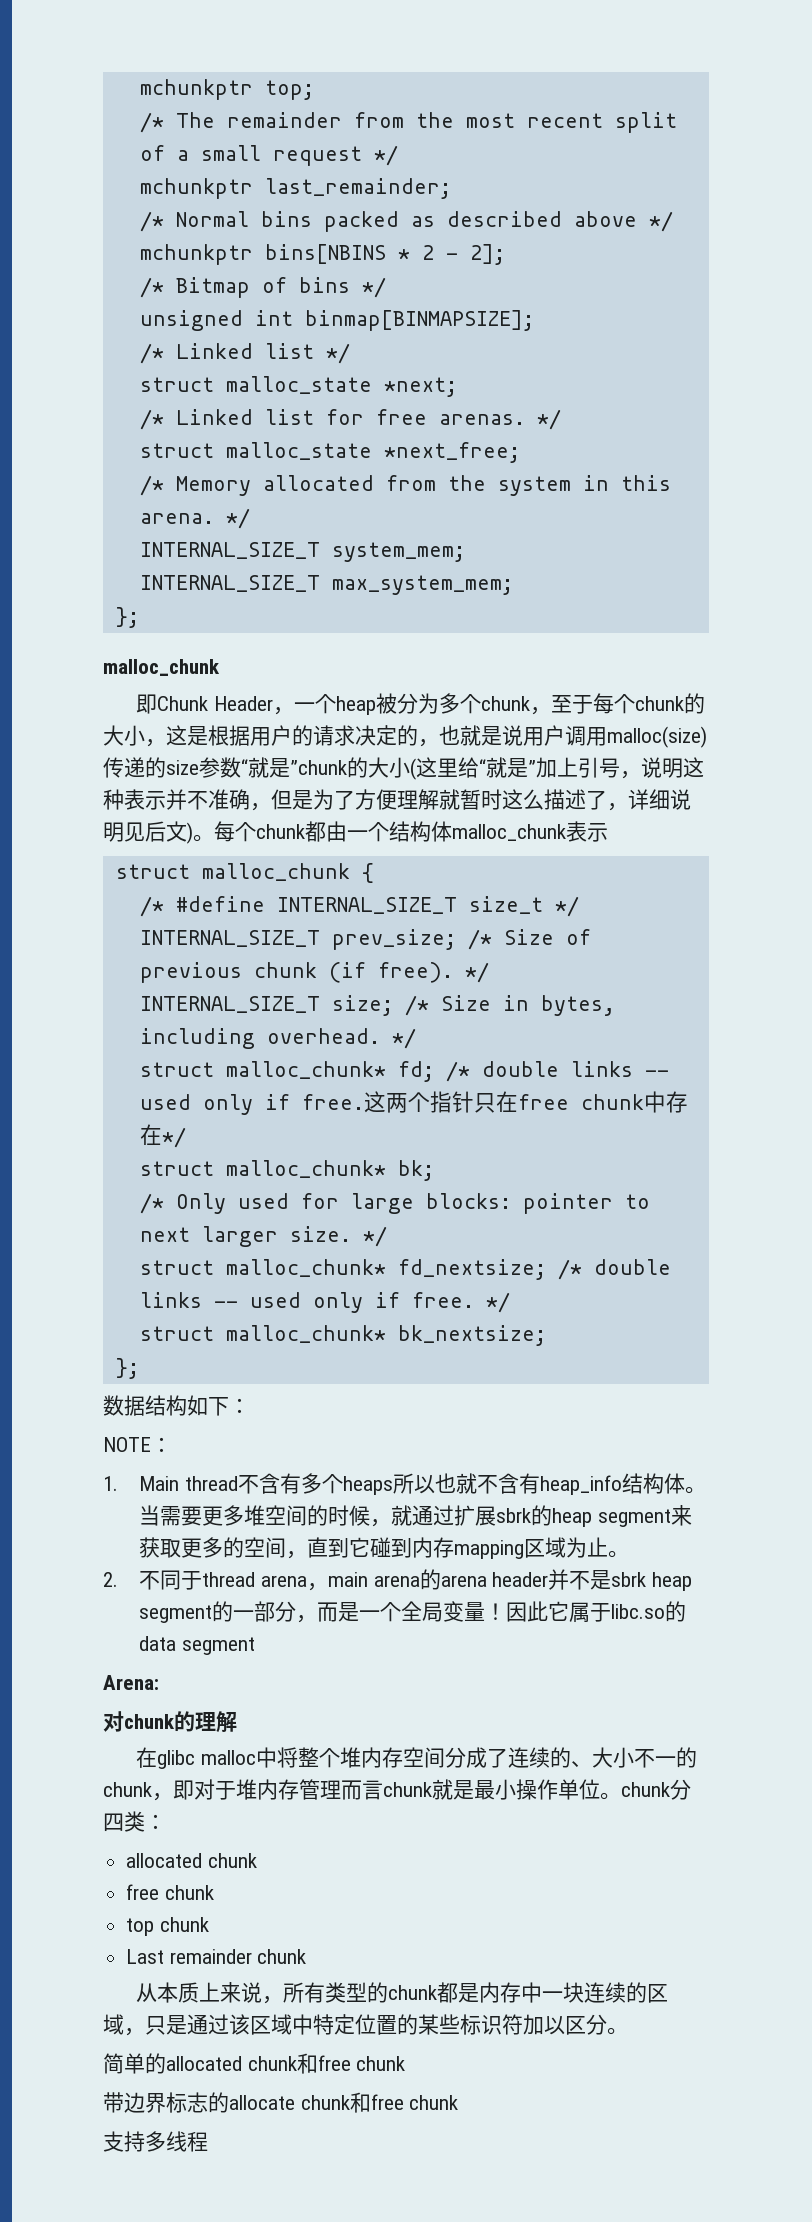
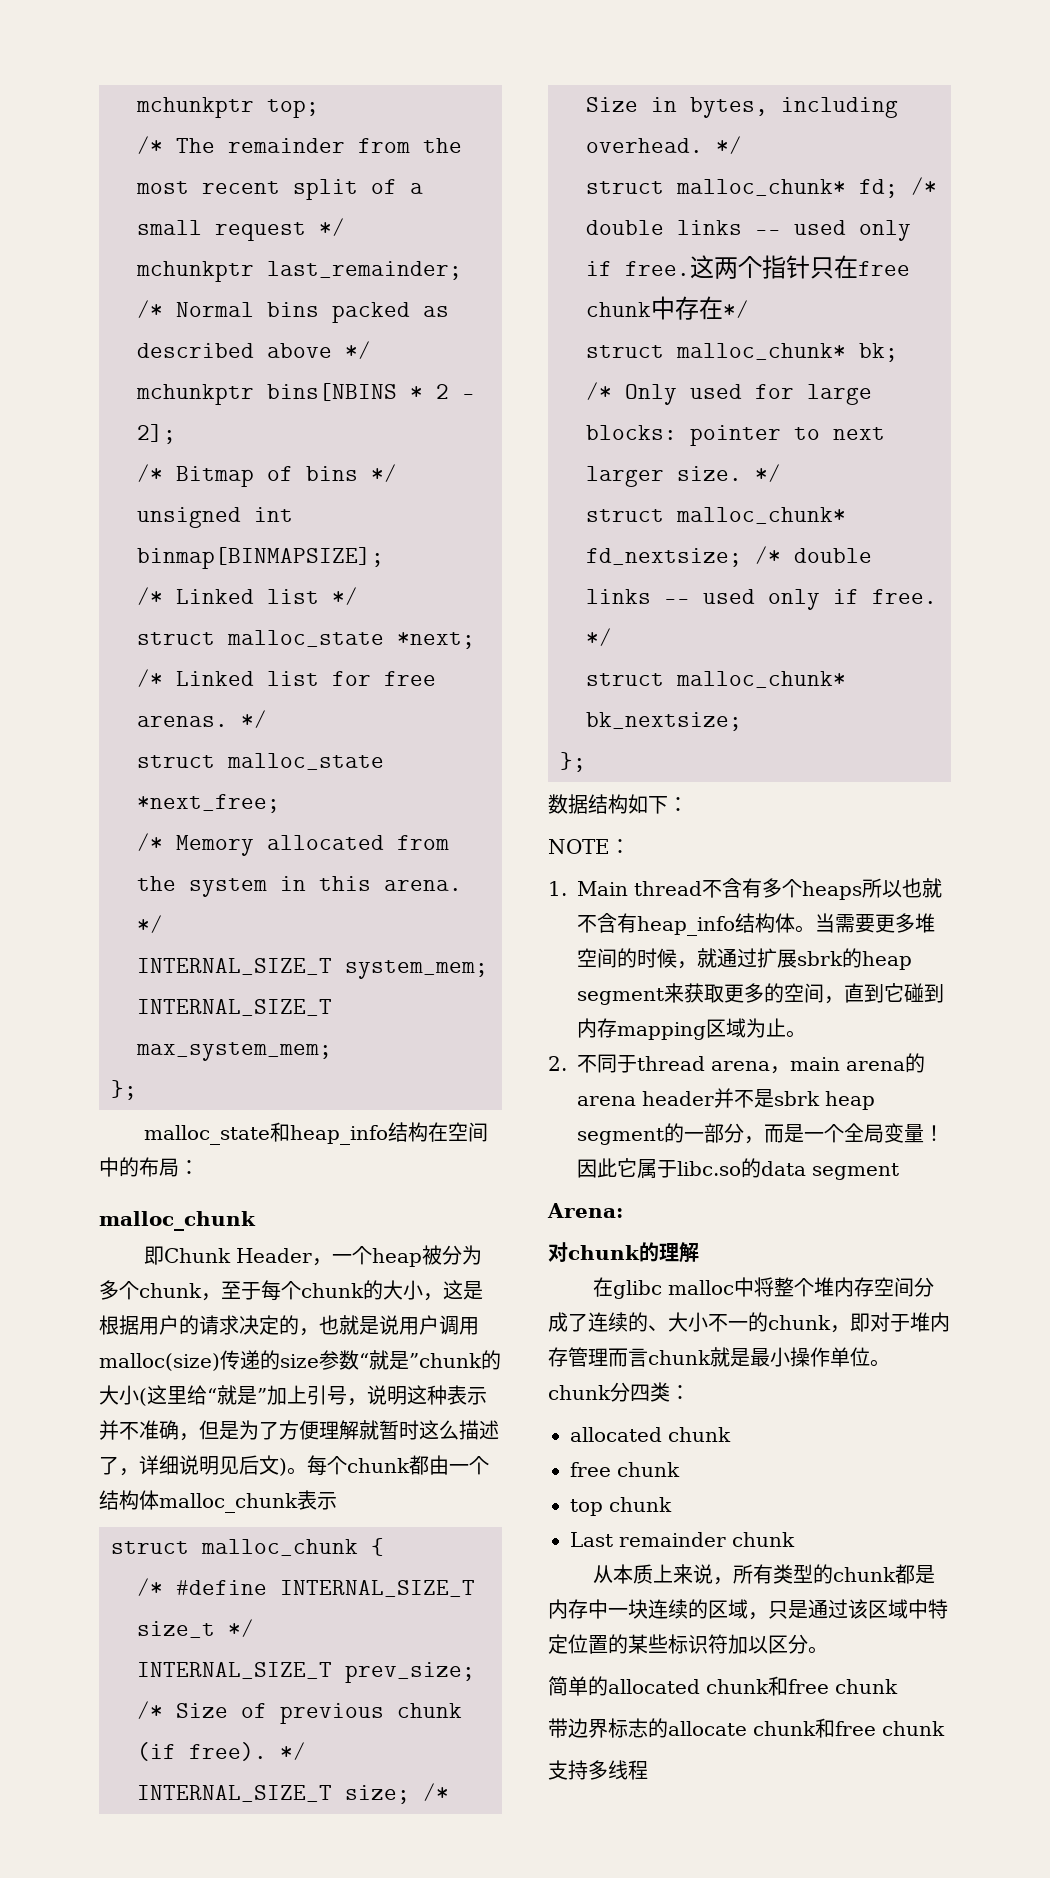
(139, 617) none -> [144,1122,489,1145] [99,1157,199,1177] // malloc_state和heap_info结构在空间中的布局：

